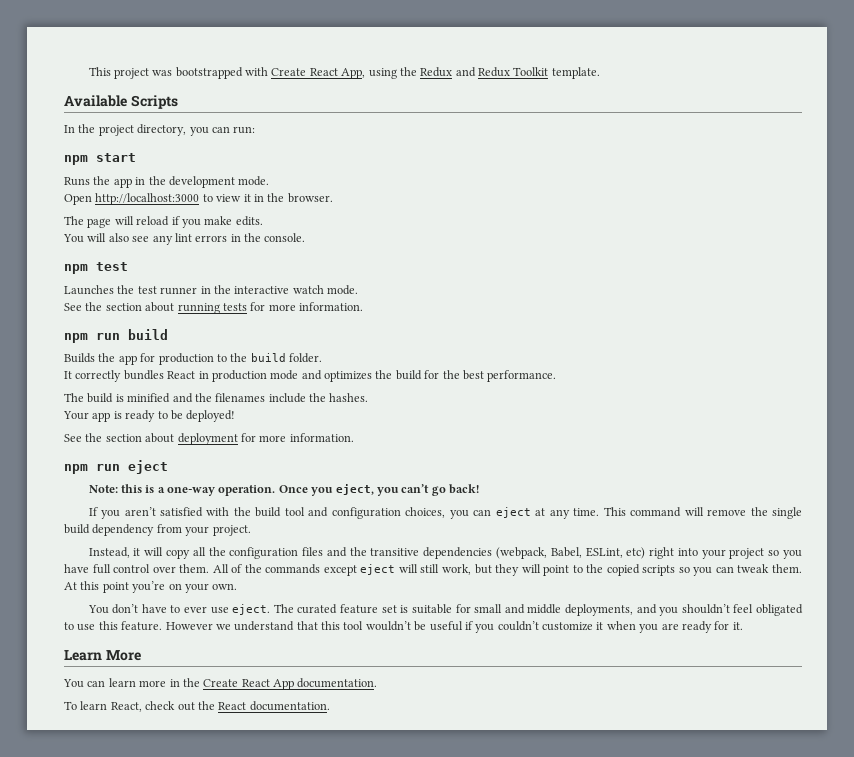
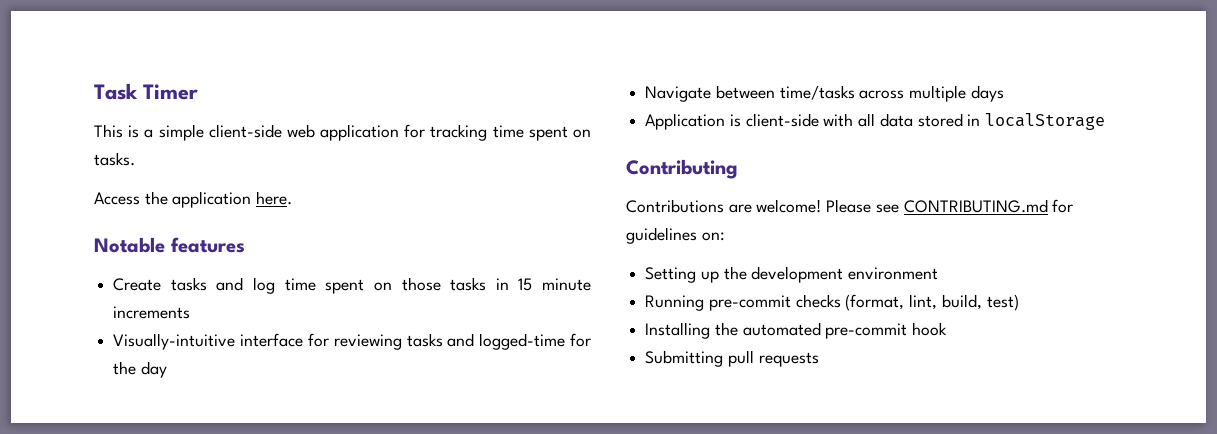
[88,67,600,79] [64,95,178,109] [64,124,256,136] [64,153,136,165] [64,176,270,188] [64,193,333,205] [64,216,263,228] [63,233,306,245] [64,262,128,274] [64,285,358,295] [64,302,363,314] [64,329,168,343] [64,353,322,365] [64,370,557,382] [64,393,369,403] [63,410,236,422] [64,433,354,445] [64,460,168,474] [88,484,480,496] [88,507,802,519] [64,524,251,536] [88,547,802,559] [64,564,803,576] [64,581,238,593] [87,604,803,616] [64,621,743,633] [64,650,141,661] [63,678,378,690] [64,701,330,712] This project was bootstrapped with Create React App, using the Redux and Redux Toolkit template. // Available Scripts // In the project directory, you can run: // npm start // Runs the app in the development mode. // Open http://localhost:3000 to view it in the browser. // The page will reload if you make edits. // You will also see any lint errors in the console. // npm test // Launches the test runner in the interactive watch mode. // See the section about running tests for more information. // npm run build // Builds the app for production to the build folder. // It correctly bundles React in production mode and optimizes the build for the best performance. // The build is minified and the filenames include the hashes. // Your app is ready to be deployed! // See the section about deployment for more information. // npm run eject // Note: this is a one-way operation. Once you eject, you can’t go back! // If you aren’t satisfied with the build tool and configuration choices, you can eject at any time. This command will remove the single build dependency from your project. // Instead, it will copy all the configuration files and the transitive dependencies (webpack, Babel, ESLint, etc) right into your project so you have full control over them. All of the commands except eject will still work, but they will point to the copied scripts so you can tweak them. At this point you’re on your own. // You don’t have to ever use eject. The curated feature set is suitable for small and middle deployments, and you shouldn’t feel obligated to use this feature. However we understand that this tool wouldn’t be useful if you couldn’t customize it when you are ready for it. // Learn More // You can learn more in the Create React App documentation. // To learn React, check out the React documentation. -> [94,83,198,100] [94,124,591,141] [94,152,135,166] [94,191,293,208] [94,237,245,253] [113,277,592,294] [113,306,191,319] [113,333,591,350] [113,361,167,378] [645,85,1004,102] [645,113,1106,130] [626,159,738,179] [626,199,1074,213] [626,227,725,244] [645,266,939,283] [645,294,1019,311] [645,322,948,339] [645,350,819,367] Task Timer // This is a simple client-side web application for tracking time spent on tasks. // Access the application here. // Notable features // Create tasks and log time spent on those tasks in 15 minute increments // Visually-intuitive interface for reviewing tasks and logged-time for the day // Navigate between time/tasks across multiple days // Application is client-side with all data stored in localStorage // Contributing // Contributions are welcome! Please see CONTRIBUTING.md for guidelines on: // Setting up the development environment // Running pre-commit checks (format, lint, build, test) // Installing the automated pre-commit hook // Submitting pull requests

